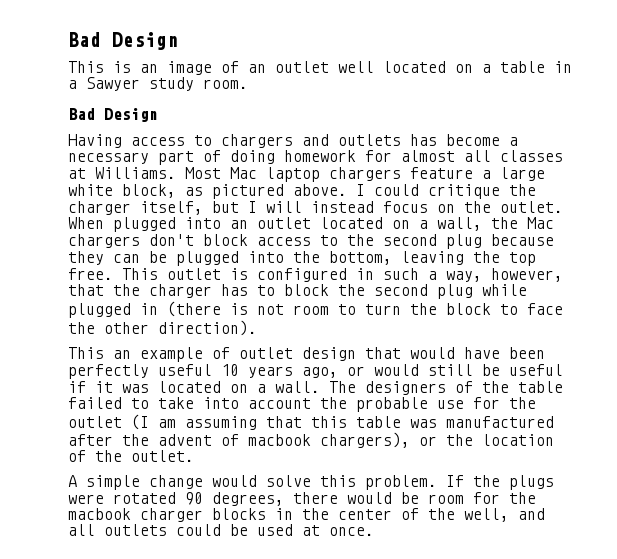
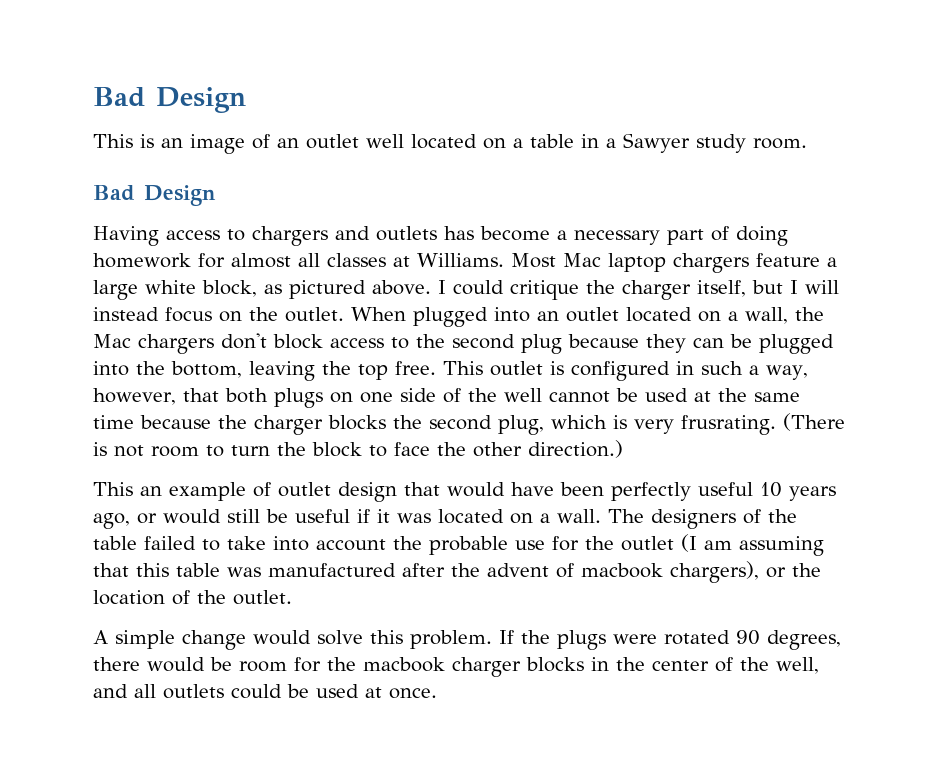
[113,284,527,299] [68,301,221,318] the charger has to block the second plug while plugged in (there -> [224,388,800,408] [93,413,845,435] both plugs on one side of the well cannot be used at the same time because the charger blocks the second plug, which is very frusrating. (There
[158,320,257,336] direction). -> [528,440,623,458] direction.)

